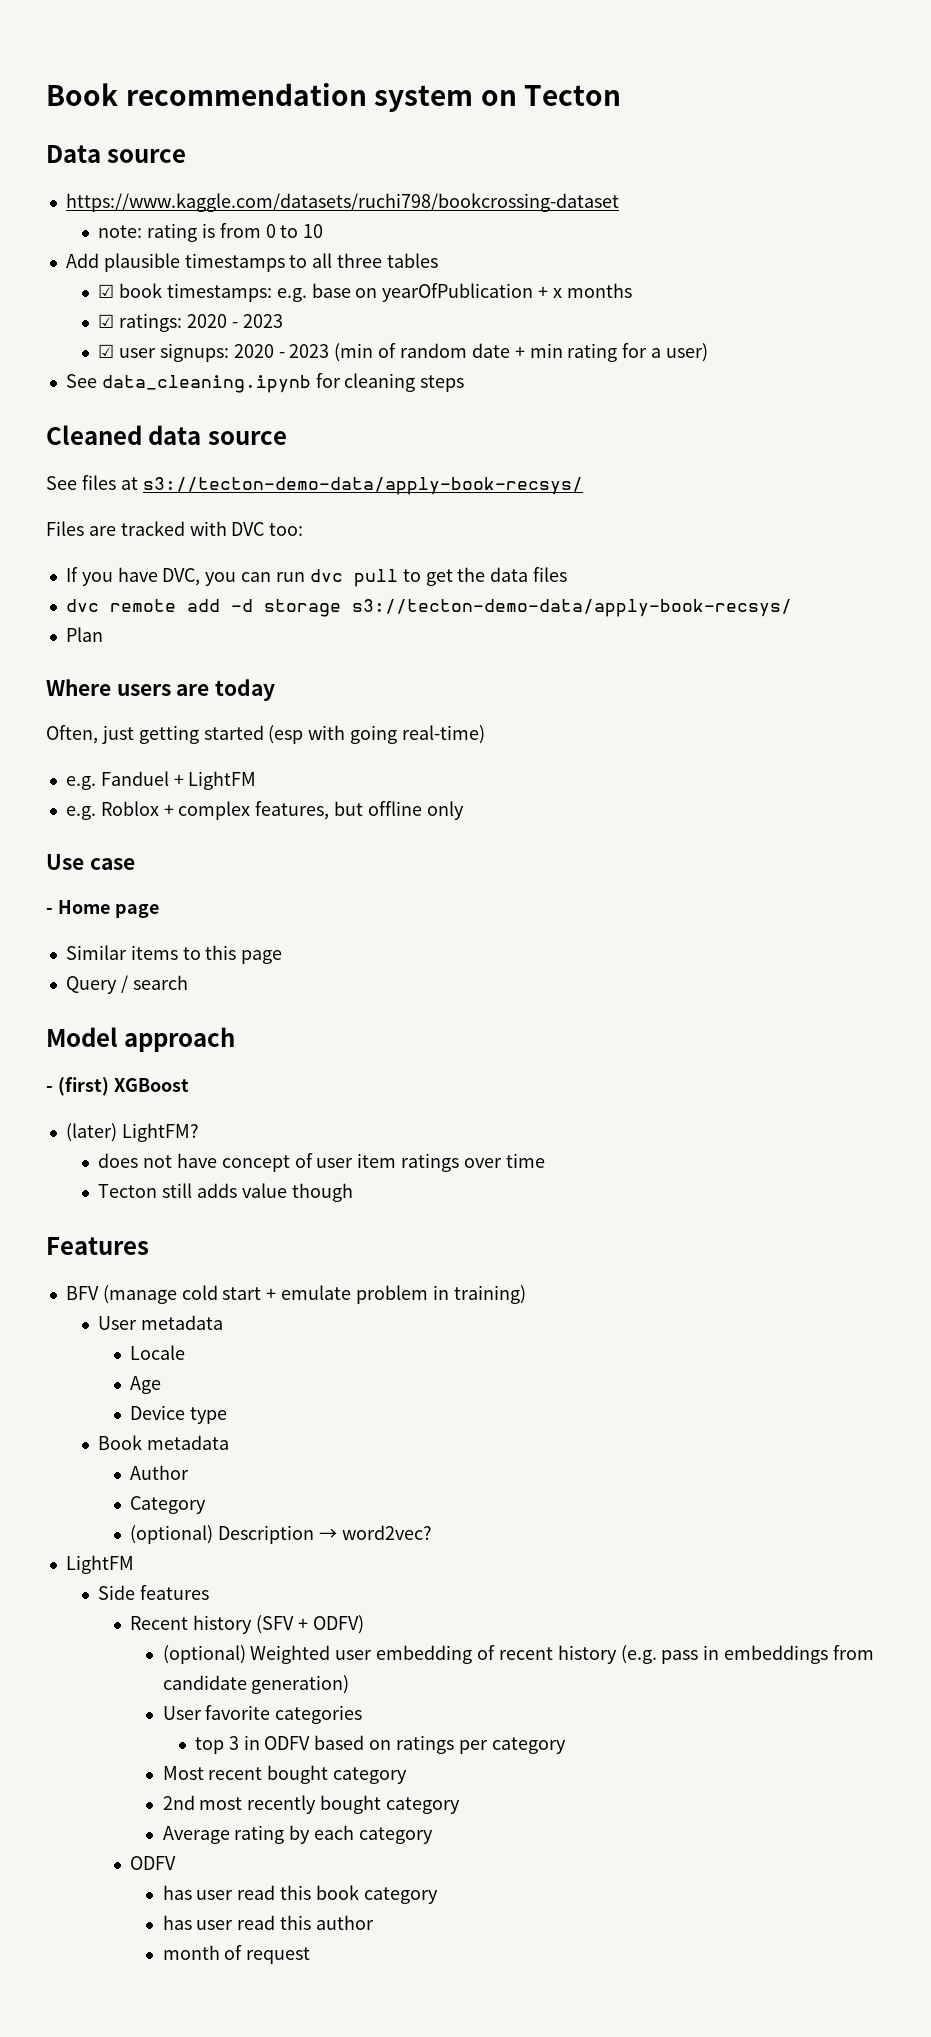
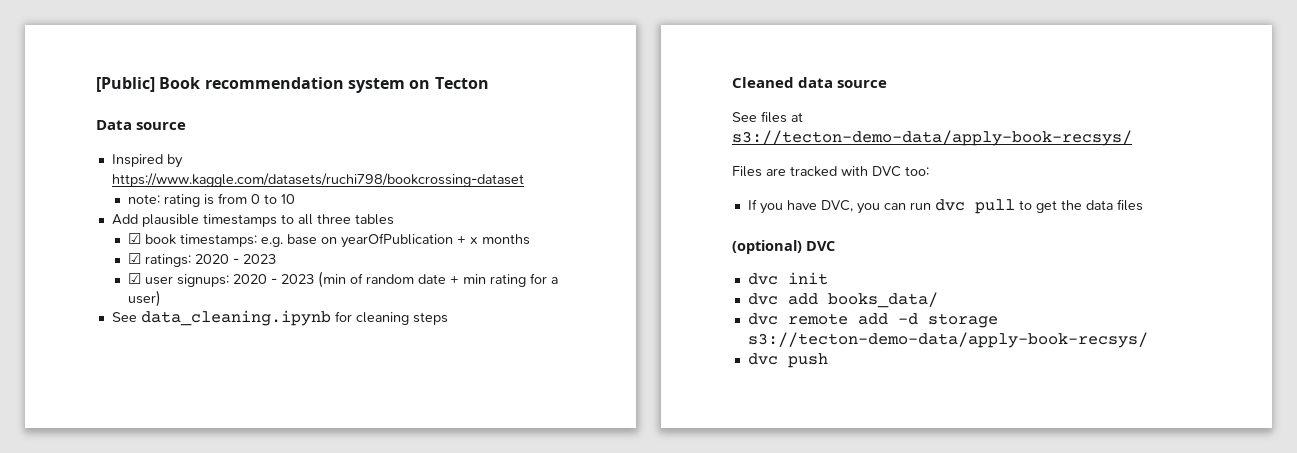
(46, 94) none -> [96,77,155,92] [Public]
(187, 156) none -> [111,154,183,168] Inspired by
(568, 574) none -> [732,240,835,254] [747,272,828,285] [747,292,938,308] // (optional) DVC // dvc init // dvc add books_data/
[65,627,103,642] [46,679,276,701] [46,725,486,744] [65,771,257,790] [65,801,464,820] [46,854,135,870] [46,900,159,918] [65,945,283,964] [65,975,188,994] [46,1027,236,1052] [46,1077,189,1096] [65,1123,199,1142] [98,1153,545,1172] [98,1183,353,1202] [46,1237,149,1255] [65,1285,526,1304] [98,1315,223,1330] [130,1345,186,1360] [130,1376,162,1394] [130,1405,228,1424] [98,1435,229,1450] [130,1465,190,1480] [130,1496,207,1514] [130,1525,432,1544] [65,1555,134,1574] [98,1585,209,1600] [130,1615,364,1634] [162,1645,875,1664] [162,1675,350,1694] [162,1705,363,1724] [194,1735,566,1754] [162,1765,408,1784] [162,1795,461,1814] [162,1825,434,1844] [130,1856,177,1870] [162,1885,438,1904] [162,1915,375,1930] [162,1945,311,1964] Plan // Where users are today // Often, just getting started (esp with going real-time) // e.g. Fanduel + LightFM // e.g. Roblox + complex features, but offline only // Use case // - Home page // Similar items to this page // Query / search // Model approach // - (first) XGBoost // (later) LightFM? // does not have concept of user item ratings over time // Tecton still adds value though // Features // BFV (manage cold start + emulate problem in training) // User metadata // Locale // Age // Device type // Book metadata // Author // Category // (optional) Description → word2vec? // LightFM // Side features // Recent history (SFV + ODFV) // (optional) Weighted user embedding of recent history (e.g. pass in embeddings from candidate generation) // User favorite categories // top 3 in ODFV based on ratings per category // Most recent bought category // 2nd most recently bought category // Average rating by each category // ODFV // has user read this book category // has user read this author // month of request -> [747,353,828,368] dvc push

